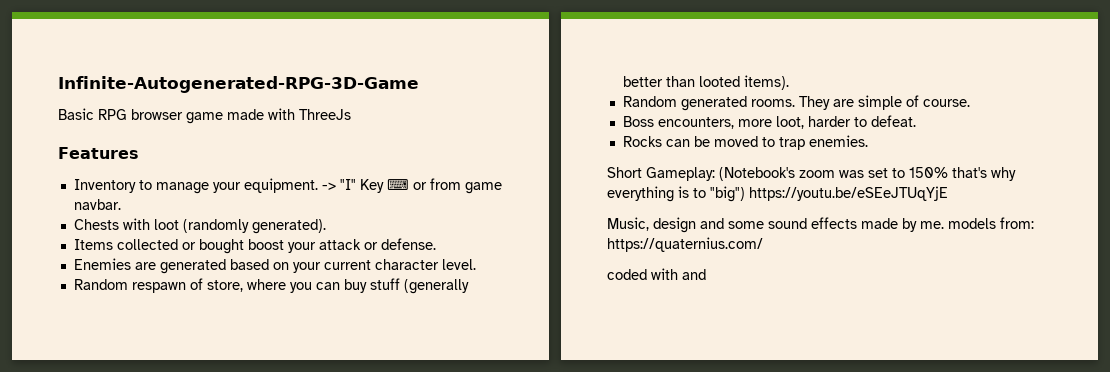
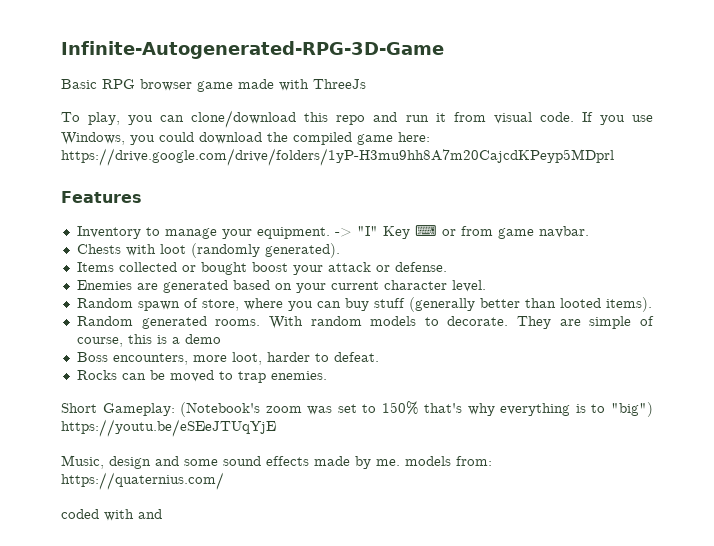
(351, 114) none -> [61,110,654,128] [61,132,430,145] [61,148,614,166] // To play, you can clone/download this repo and run it from visual code. If you use Windows, you could download the compiled game here: https://drive.google.com/drive/folders/1yP-H3mu9hh8A7m20CajcdKPeyp5MDprl
[131,282,186,293] respawn -> [137,301,180,311] spawn
[798,95,970,110] They are simple of course. -> [268,316,654,329] [76,334,221,347] With random models to decorate. They are simple of course, this is a demo

